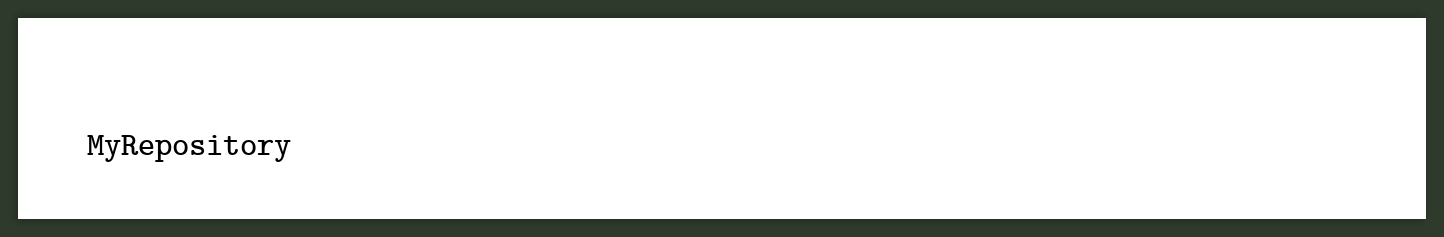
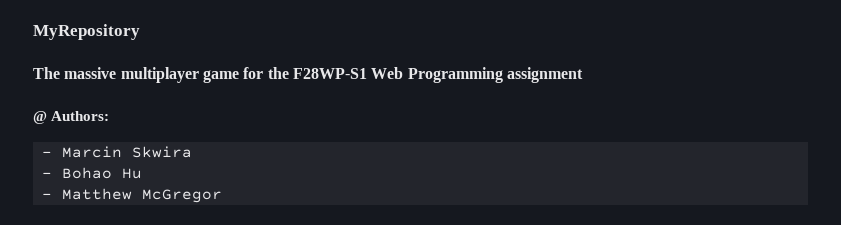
(291, 148) none -> [33,67,583,83] [33,111,110,124] [41,146,192,158] [41,167,142,179] [41,188,222,203] // The massive multiplayer game for the F28WP-S1 Web Programming assignment // @ Authors: // - Marcin Skwira // - Bohao Hu // - Matthew McGregor

